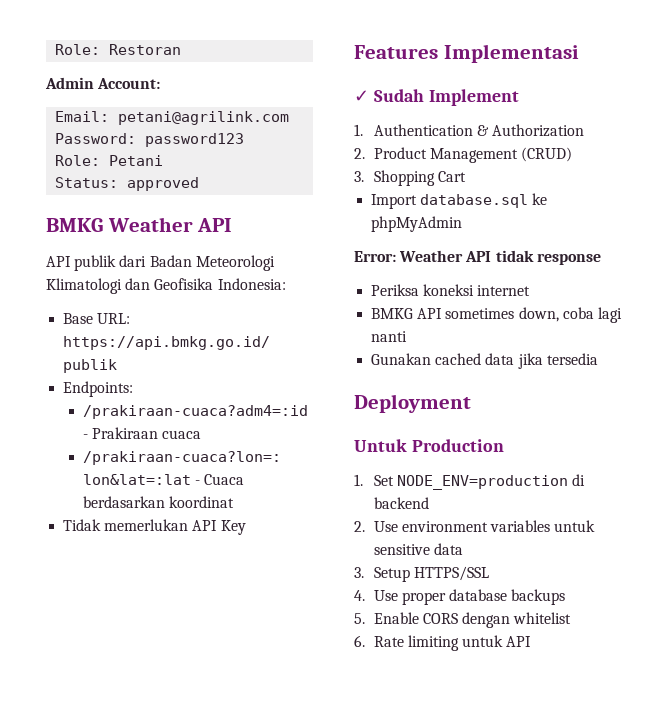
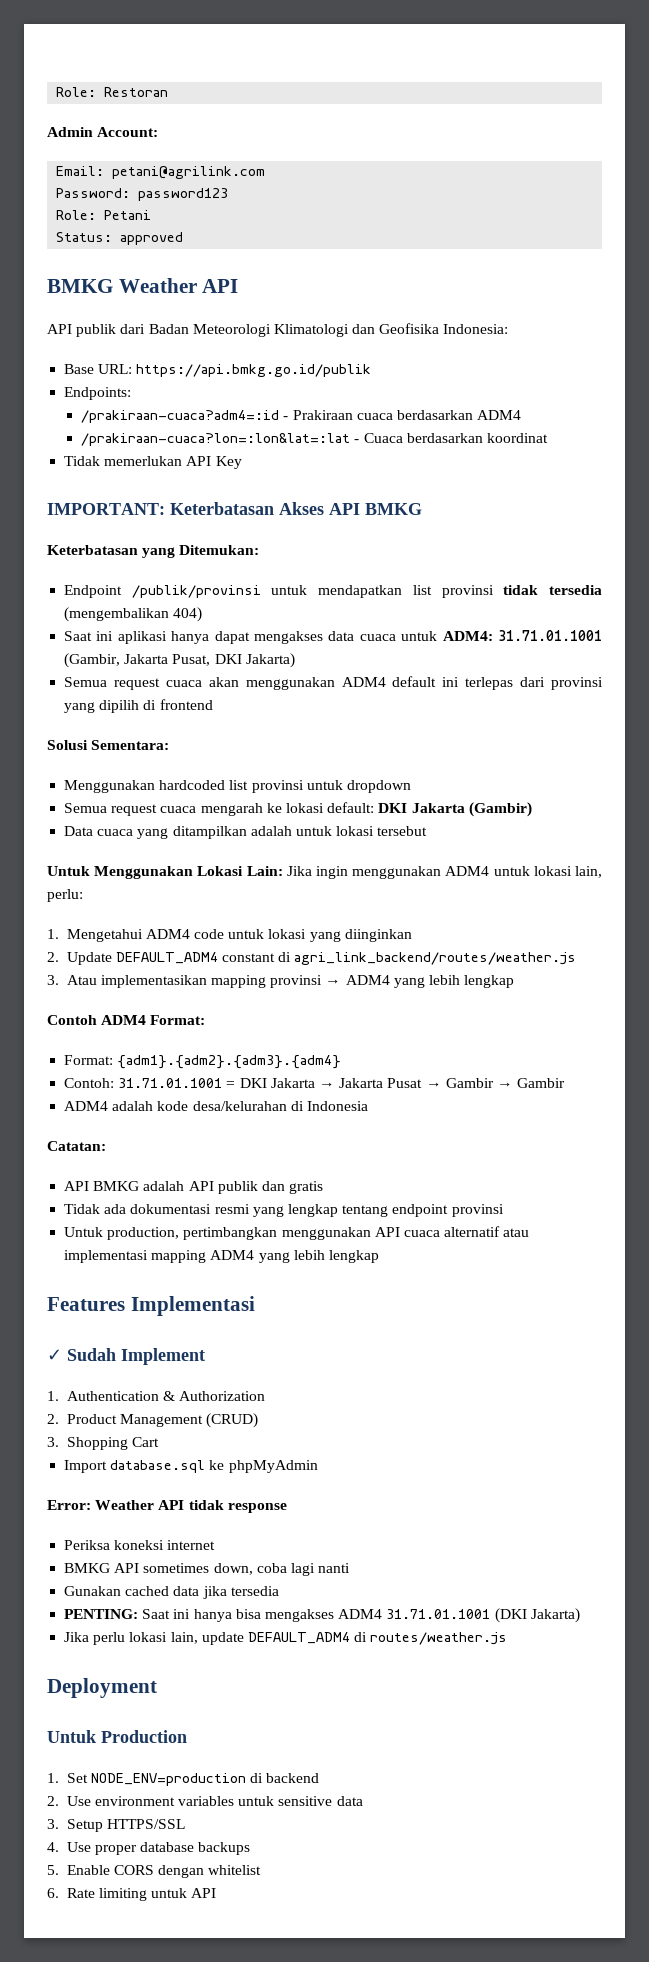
(202, 434) none -> [397,410,522,420] berdasarkan ADM4
(246, 527) none -> [47,502,422,515] [47,545,260,558] [64,585,602,598] [64,607,203,622] [64,630,602,644] [64,653,295,668] [64,676,603,690] [64,699,213,713] [47,740,170,750] [64,780,411,793] [64,802,532,817] [64,826,428,839] [47,866,602,879] [47,889,83,902] [47,929,412,942] [47,952,577,965] [47,975,515,988] [47,1015,206,1025] [64,1055,342,1069] [64,1078,566,1088] [64,1101,368,1111] [47,1141,106,1151] [64,1181,324,1194] [64,1204,504,1217] [64,1226,530,1240] [64,1250,379,1263] // IMPORTANT: Keterbatasan Akses API BMKG // Keterbatasan yang Ditemukan: // Endpoint /publik/provinsi untuk mendapatkan list provinsi tidak tersedia (mengembalikan 404) // Saat ini aplikasi hanya dapat mengakses data cuaca untuk ADM4: 31.71.01.1001 (Gambir, Jakarta Pusat, DKI Jakarta) // Semua request cuaca akan menggunakan ADM4 default ini terlepas dari provinsi yang dipilih di frontend // Solusi Sementara: // Menggunakan hardcoded list provinsi untuk dropdown // Semua request cuaca mengarah ke lokasi default: DKI Jakarta (Gambir) // Data cuaca yang ditampilkan adalah untuk lokasi tersebut // Untuk Menggunakan Lokasi Lain: Jika ingin menggunakan ADM4 untuk lokasi lain, perlu: // 1. Mengetahui ADM4 code untuk lokasi yang diinginkan // 2. Update DEFAULT_ADM4 constant di agri_link_backend/routes/weather.js // 3. Atau implementasikan mapping provinsi → ADM4 yang lebih lengkap // Contoh ADM4 Format: // Format: {adm1}.{adm2}.{adm3}.{adm4} // Contoh: 31.71.01.1001 = DKI Jakarta → Jakarta Pusat → Gambir → Gambir // ADM4 adalah kode desa/kelurahan di Indonesia // Catatan: // API BMKG adalah API publik dan gratis // Tidak ada dokumentasi resmi yang lengkap tentang endpoint provinsi // Untuk production, pertimbangkan menggunakan API cuaca alternatif atau implementasi mapping ADM4 yang lebih lengkap
(598, 359) none -> [64,1608,580,1623] [64,1632,508,1645] // PENTING: Saat ini hanya bisa mengakses ADM4 31.71.01.1001 (DKI Jakarta) // Jika perlu lokasi lain, update DEFAULT_ADM4 di routes/weather.js

